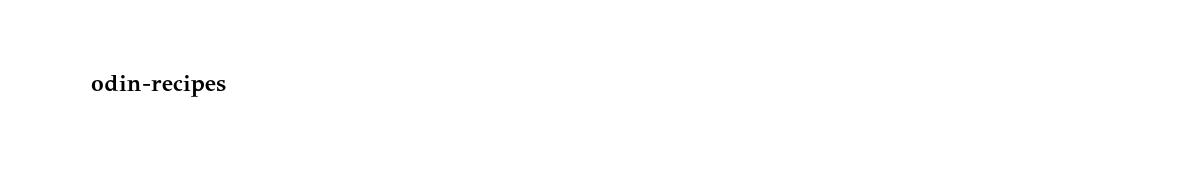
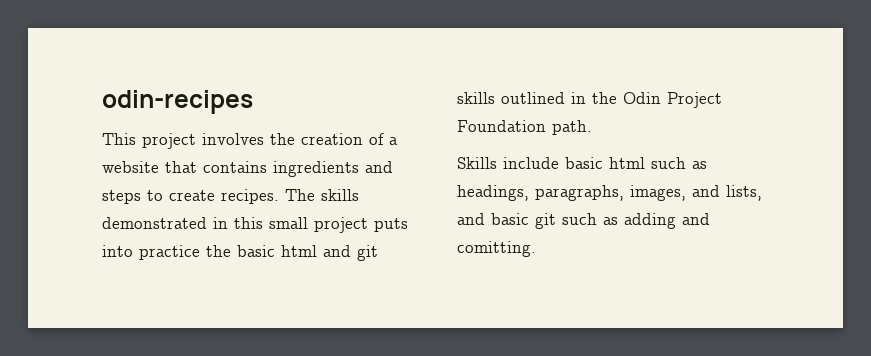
(226, 86) none -> [102,133,398,149] [102,161,393,177] [102,189,359,204] [102,217,408,233] [102,245,378,261] [457,92,722,108] [457,120,592,135] [457,157,707,169] [457,185,762,201] [457,213,710,229] [457,241,536,257] // This project involves the creation of a website that contains ingredients and steps to create recipes. The skills demonstrated in this small project puts into practice the basic html and git skills outlined in the Odin Project Foundation path. // Skills include basic html such as headings, paragraphs, images, and lists, and basic git such as adding and comitting.

